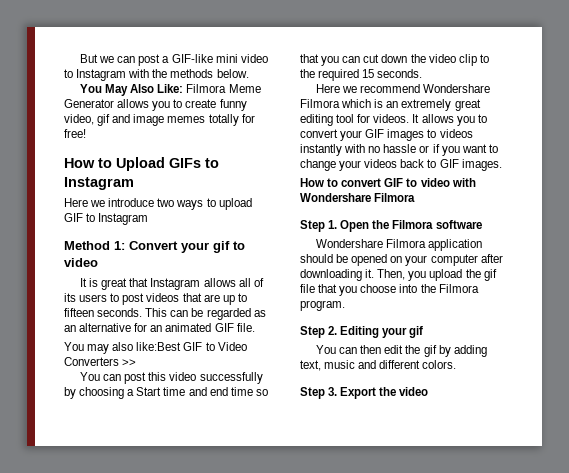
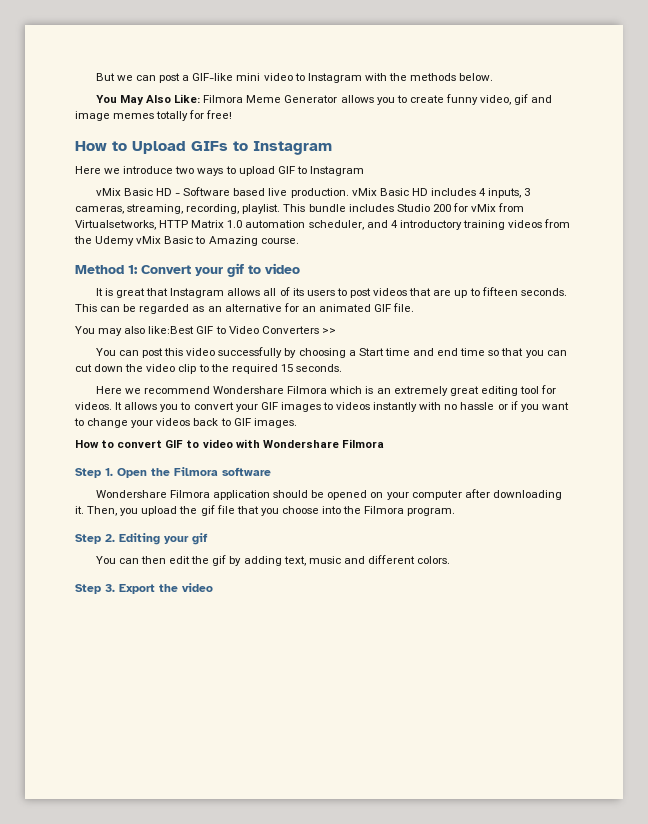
(149, 219) none -> [95,187,531,198] [75,203,525,214] [75,219,571,230] [74,236,299,246] // vMix Basic HD - Software based live production. vMix Basic HD includes 4 inputs, 3 cameras, streaming, recording, playlist. This bundle includes Studio 200 for vMix from Virtualsetworks, HTTP Matrix 1.0 automation scheduler, and 4 introductory training videos from the Udemy vMix Basic to Amazing course.

